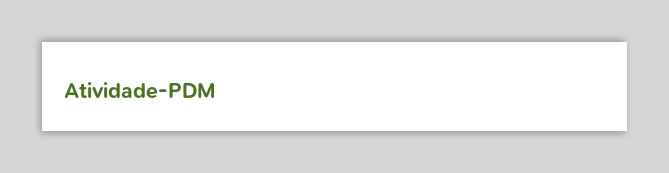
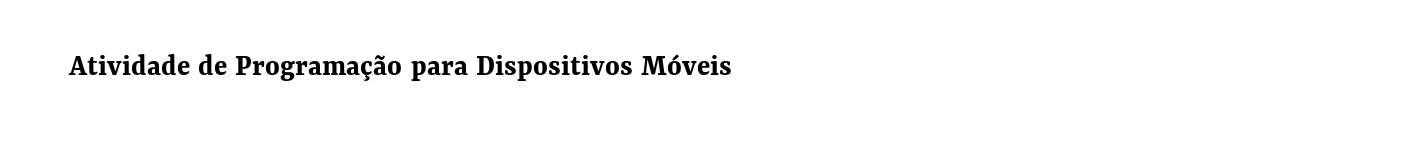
[64,82,215,99] Atividade-PDM -> [68,54,733,81] Atividade de Programação para Dispositivos Móveis

